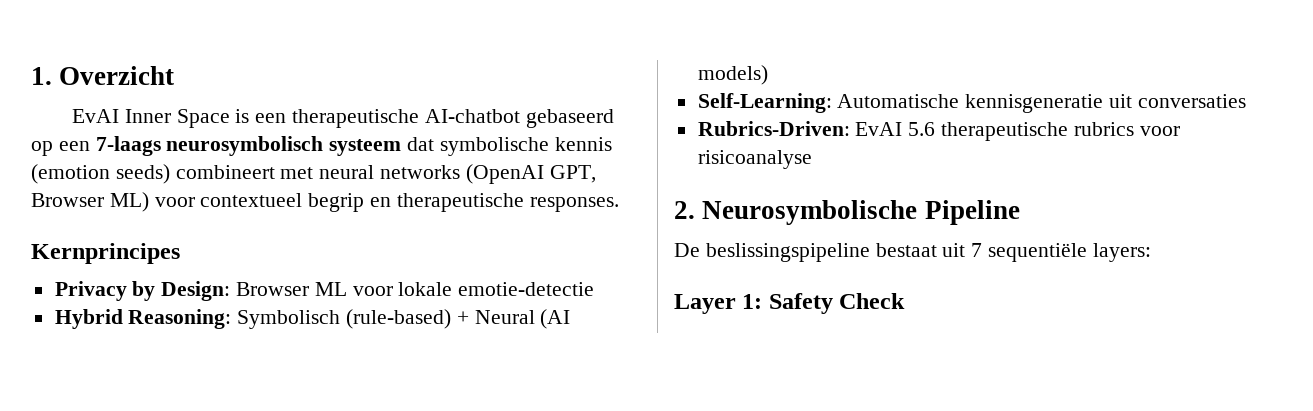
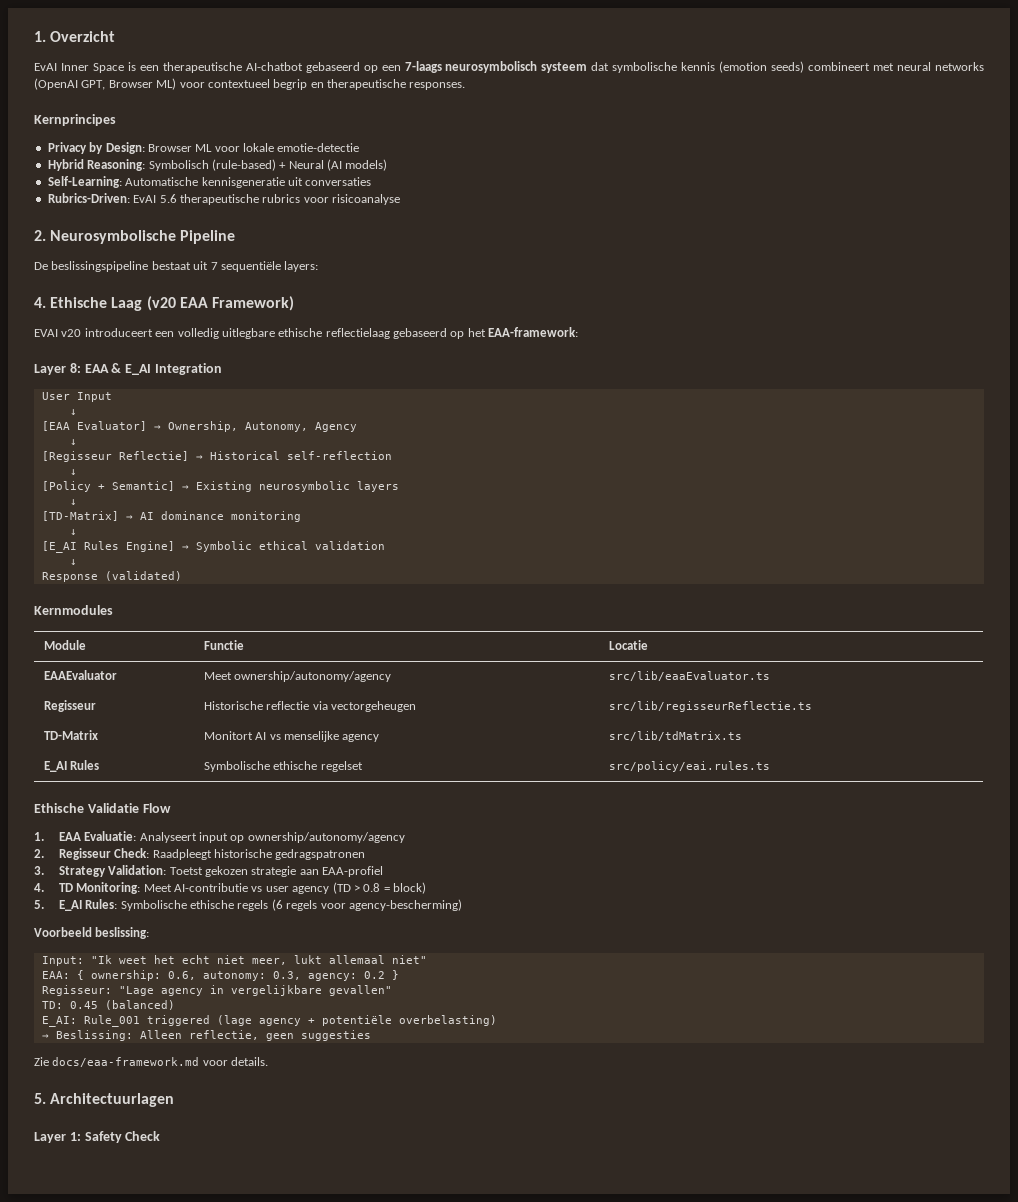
(1151, 252) none -> [34,296,294,311] [34,327,579,339] [34,363,222,375] [41,392,112,402] [69,409,77,415] [41,421,357,432] [69,439,77,445] [41,451,392,462] [69,469,77,475] [41,481,399,492] [69,499,77,505] [41,511,301,522] [69,529,77,535] [41,541,385,553] [69,559,77,565] [41,571,182,582] [34,605,113,615] [43,640,86,650] [203,640,244,650] [608,640,648,650] [43,670,117,680] [203,671,392,682] [608,671,770,681] [43,700,96,712] [203,701,417,712] [608,701,812,712] [43,730,98,740] [203,731,380,742] [608,731,742,741] [43,760,100,772] [203,761,363,772] [608,761,770,772] [34,803,171,813] [34,831,405,843] [34,848,366,860] [34,865,384,877] [34,882,427,894] [34,899,462,911] [34,927,150,939] [41,955,427,966] [41,970,399,981] [41,985,392,996] [41,1000,175,1010] [41,1015,497,1027] [41,1030,371,1041] [34,1057,269,1067] [34,1093,175,1107] // 4. Ethische Laag (v20 EAA Framework) // EVAI v20 introduceert een volledig uitlegbare ethische reflectielaag gebaseerd op het EAA-framework: // Layer 8: EAA & E_AI Integration // User Input // ↓ // [EAA Evaluator] → Ownership, Autonomy, Agency // ↓ // [Regisseur Reflectie] → Historical self-reflection // ↓ // [Policy + Semantic] → Existing neurosymbolic layers // ↓ // [TD-Matrix] → AI dominance monitoring // ↓ // [E_AI Rules Engine] → Symbolic ethical validation // ↓ // Response (validated) // Kernmodules // Module | Functie | Locatie // EAAEvaluator | Meet ownership/autonomy/agency | src/lib/eaaEvaluator.ts // Regisseur | Historische reflectie via vectorgeheugen | src/lib/regisseurReflectie.ts // TD-Matrix | Monitort AI vs menselijke agency | src/lib/tdMatrix.ts // E_AI Rules | Symbolische ethische regelset | src/policy/eai.rules.ts // Ethische Validatie Flow // 1. EAA Evaluatie: Analyseert input op ownership/autonomy/agency // 2. Regisseur Check: Raadpleegt historische gedragspatronen // 3. Strategy Validation: Toetst gekozen strategie aan EAA-profiel // 4. TD Monitoring: Meet AI-contributie vs user agency (TD > 0.8 = block) // 5. E_AI Rules: Symbolische ethische regels (6 regels voor agency-bescherming) // Voorbeeld beslissing: // Input: "Ik weet het echt niet meer, lukt allemaal niet" // EAA: { ownership: 0.6, autonomy: 0.3, agency: 0.2 } // Regisseur: "Lage agency in vergelijkbare gevallen" // TD: 0.45 (balanced) // E_AI: Rule_001 triggered (lage agency + potentiële overbelasting) // → Beslissing: Alleen reflectie, geen suggesties // Zie docs/eaa-framework.md voor details. // 5. Architectuurlagen

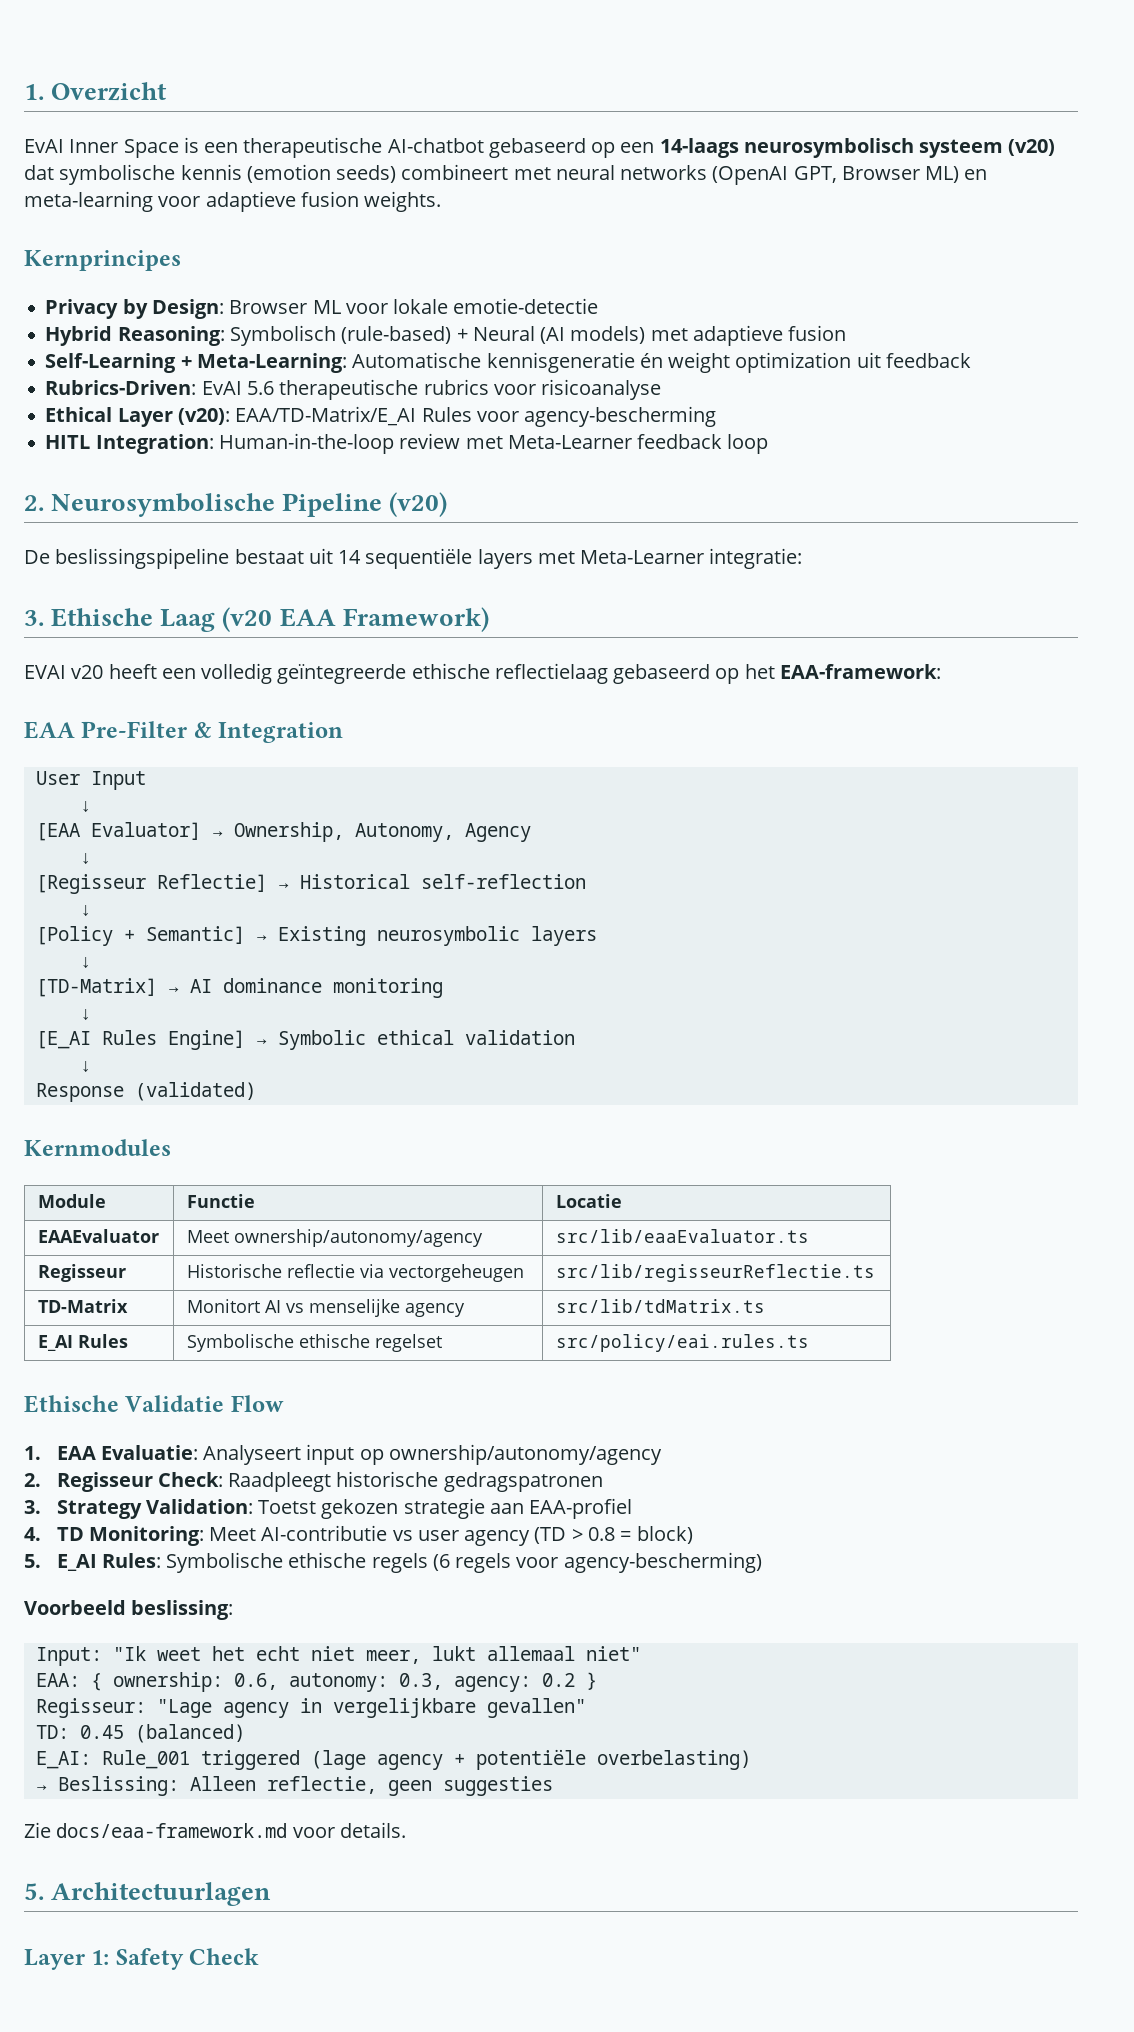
[404,61,442,73] 7-laags -> [659,138,739,158] 14-laags
(588, 67) none -> [1008,139,1056,156] (v20)
[179,79,466,90] voor contextueel begrip en therapeutische responses. -> [964,169,988,180] [24,191,442,212] en meta-learning voor adaptieve fusion weights.
[47,176,372,188] // Self-Learning: Automatische kennisgeneratie uit conversaties -> [650,325,847,346] [45,352,971,373] met adaptieve fusion // Self-Learning + Meta-Learning: Automatische kennisgeneratie én weight optimization uit feedback
(400, 199) none -> [45,406,717,427] [45,433,769,454] // Ethical Layer (v20): EAA/TD-Matrix/E_AI Rules voor agency-bescherming // HITL Integration: Human-in-the-loop review met Meta-Learner feedback loop
(236, 237) none -> [389,492,448,517] (v20)
[210,261,319,272] [34,297,46,308] 7 sequentiële layers: // 4. -> [338,548,803,569] [24,610,44,626] 14 sequentiële layers met Meta-Learner integratie: // 3.
[84,328,153,337] introduceert -> [108,664,157,679] heeft
[221,328,275,339] uitlegbare -> [277,664,407,684] geïntegreerde
[34,363,152,375] Layer 8: EAA & E_AI -> [24,721,212,739] EAA Pre-Filter &

